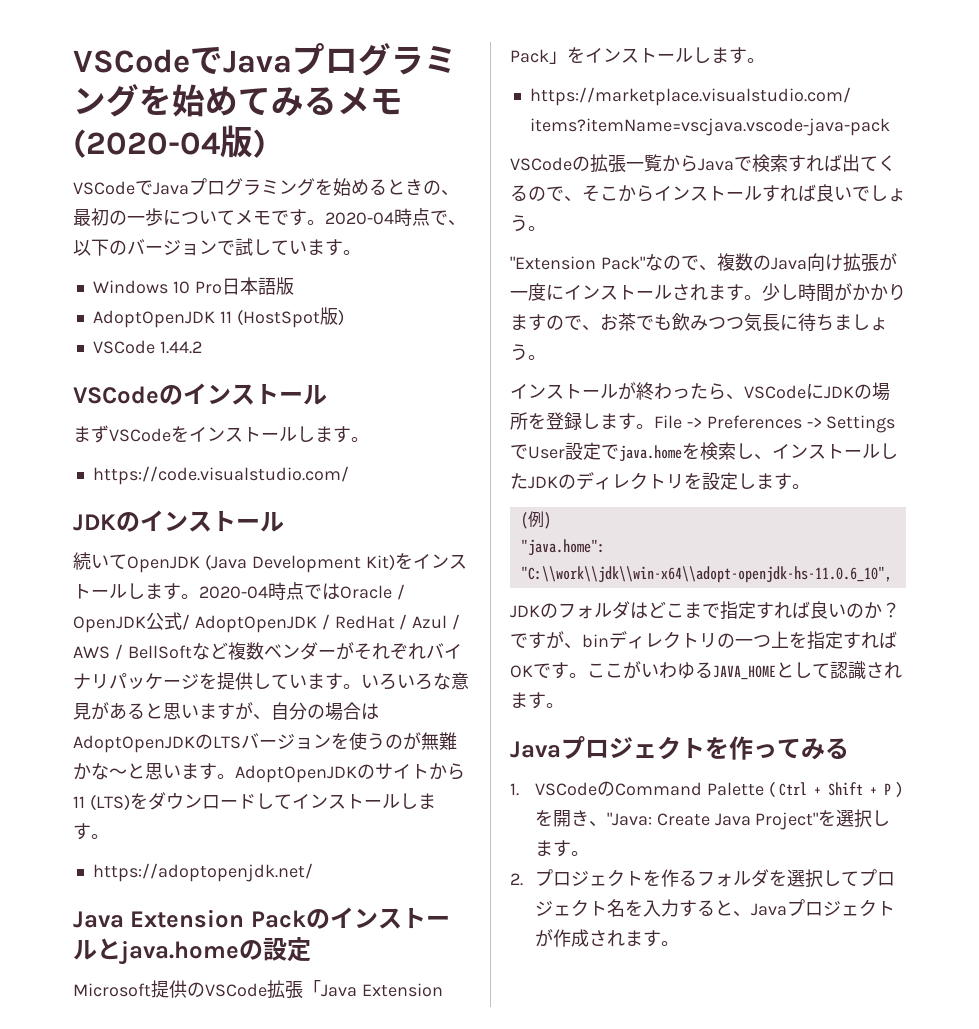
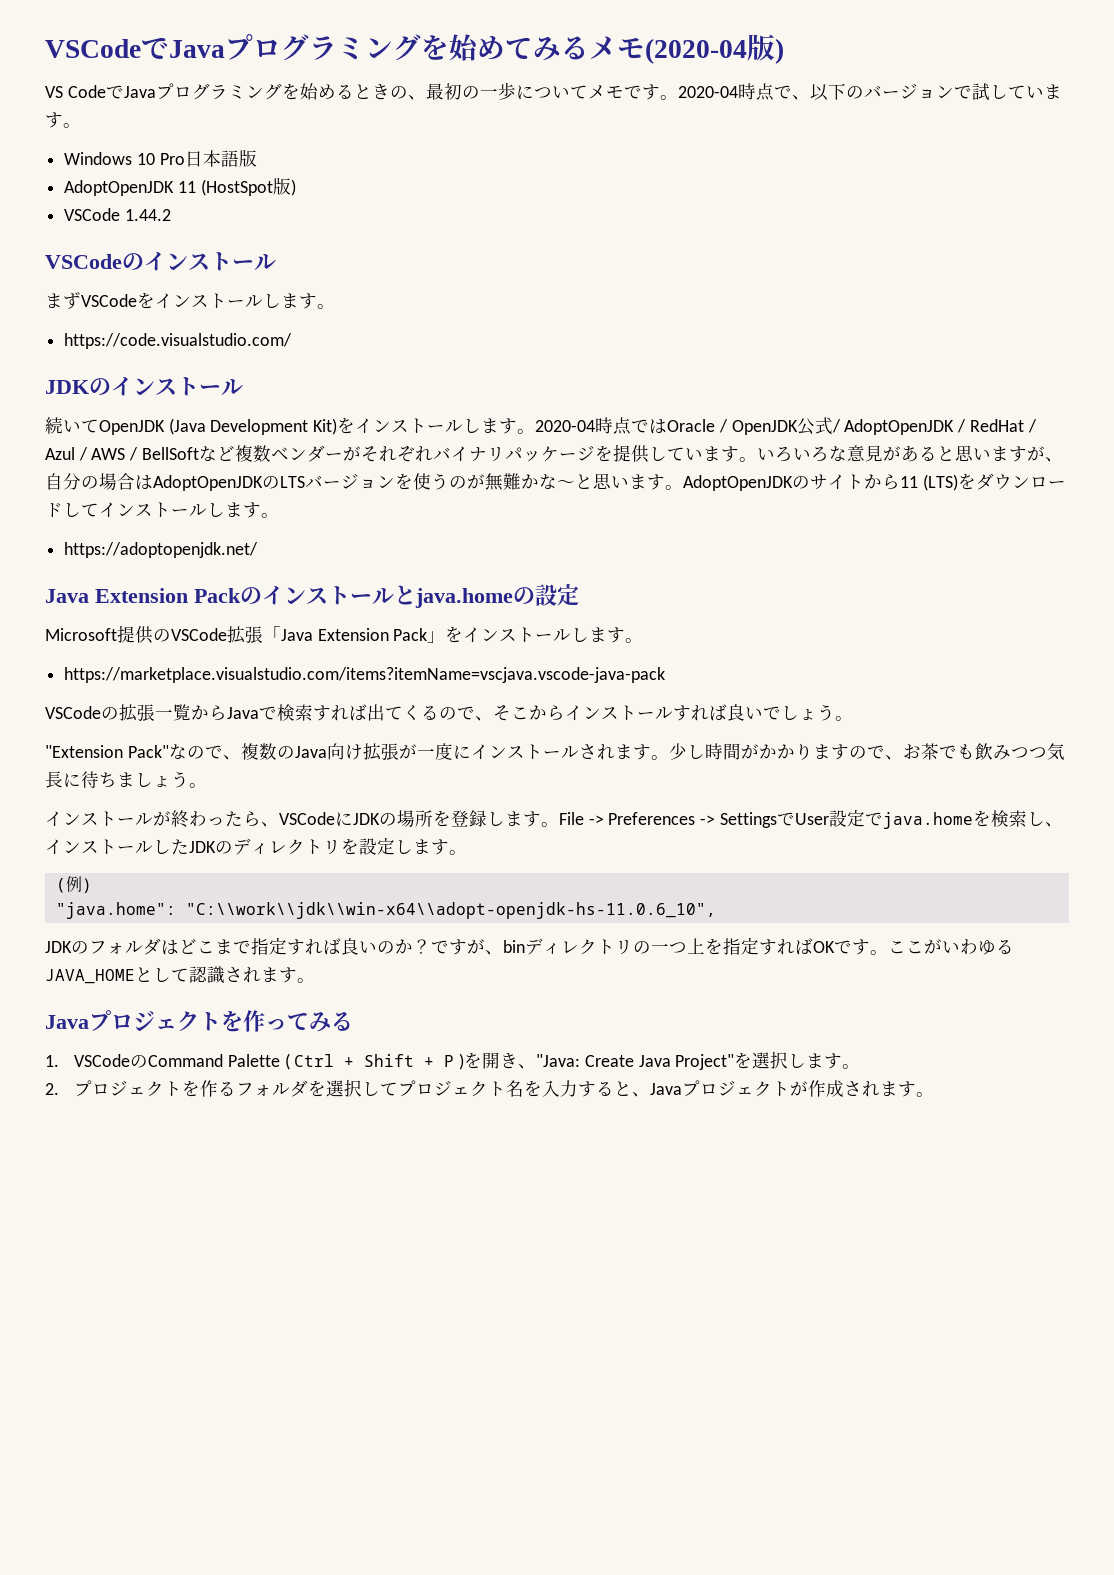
[73,181,135,195] VSCode -> [45,85,106,98] VS Code

